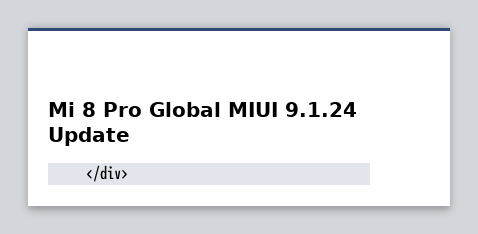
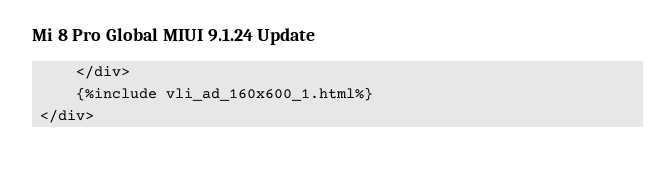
(128, 173) none -> [75,87,373,101] [39,109,94,123] // {%include vli_ad_160x600_1.html%} // </div>

